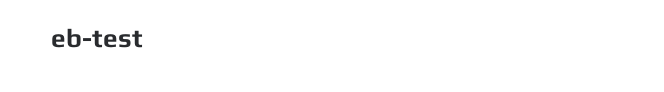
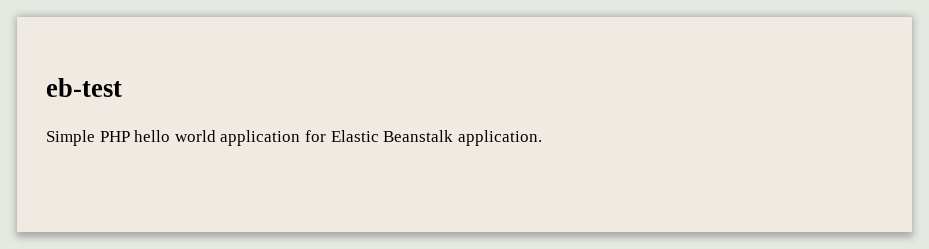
(143, 38) none -> [46,130,542,146] // Simple PHP hello world application for Elastic Beanstalk application.

